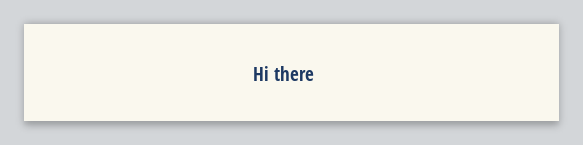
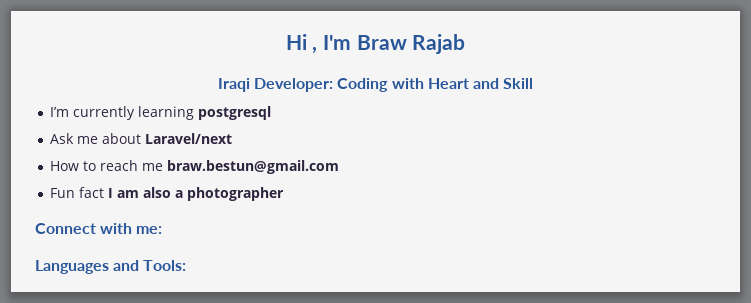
[274,66,315,81] there -> [312,34,466,54] [217,78,534,92] [49,106,271,120] [49,133,232,144] [49,160,339,174] [49,187,284,201] [35,223,163,234] [35,260,187,274] , I'm Braw Rajab // Iraqi Developer: Coding with Heart and Skill // I’m currently learning postgresql // Ask me about Laravel/next // How to reach me braw.bestun@gmail.com // Fun fact I am also a photographer // Connect with me: // Languages and Tools:

